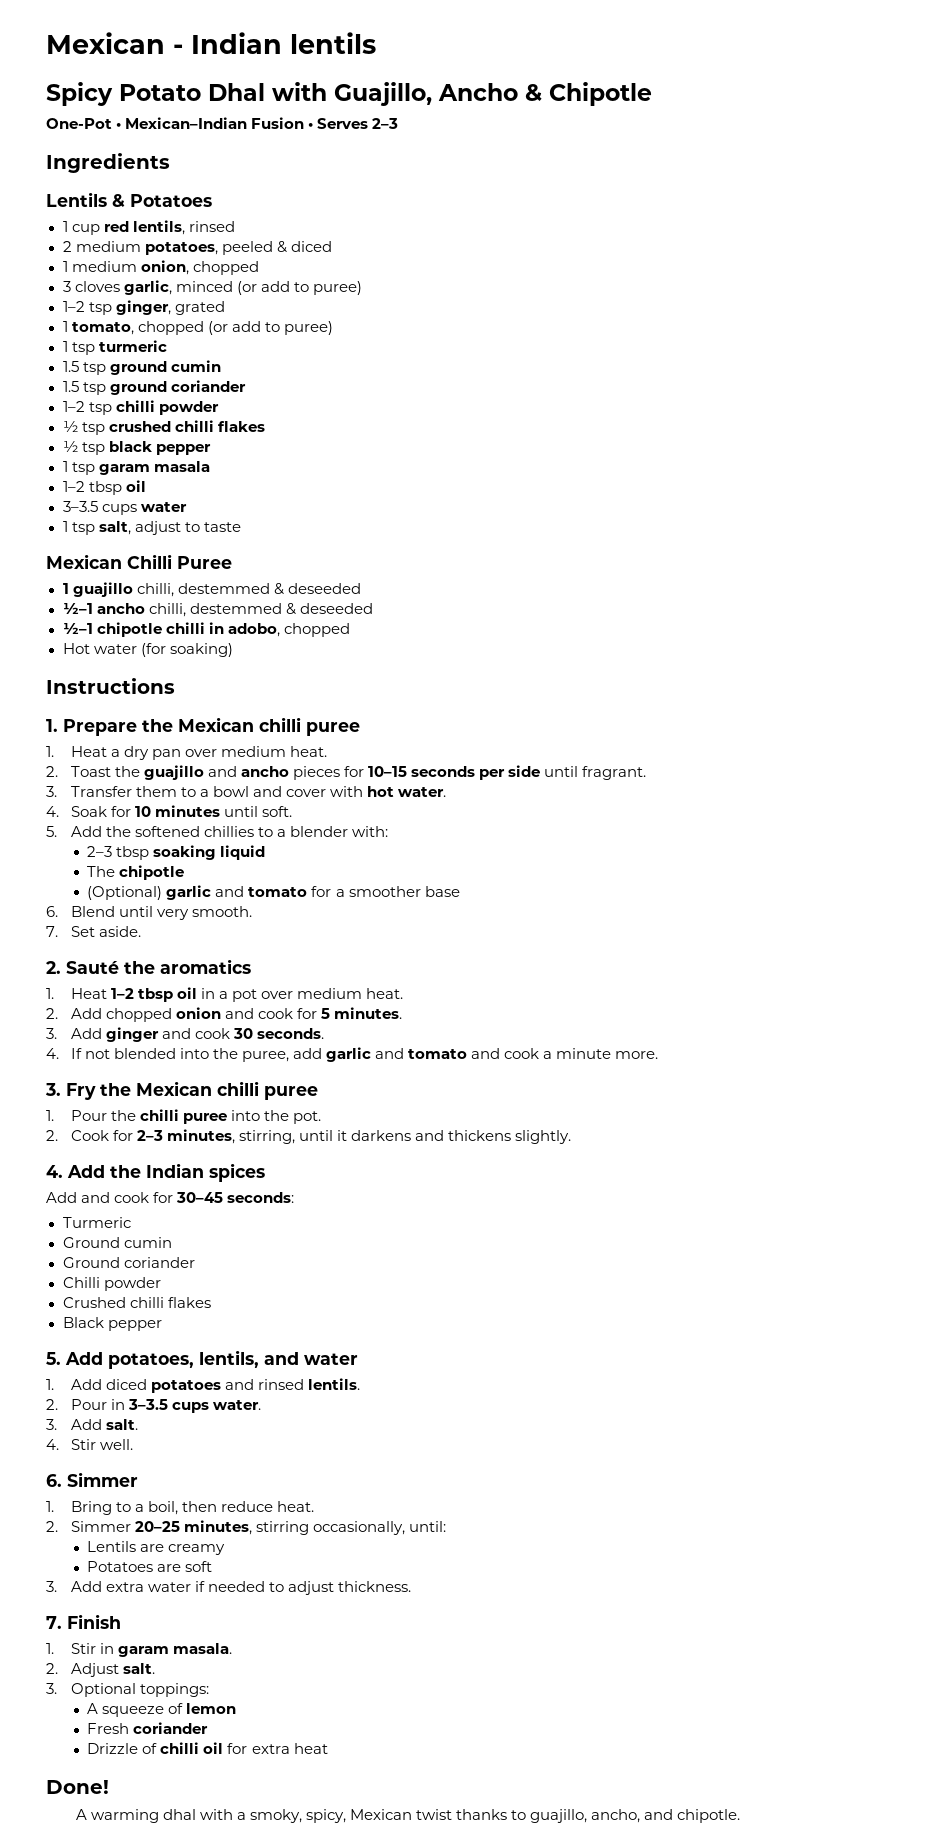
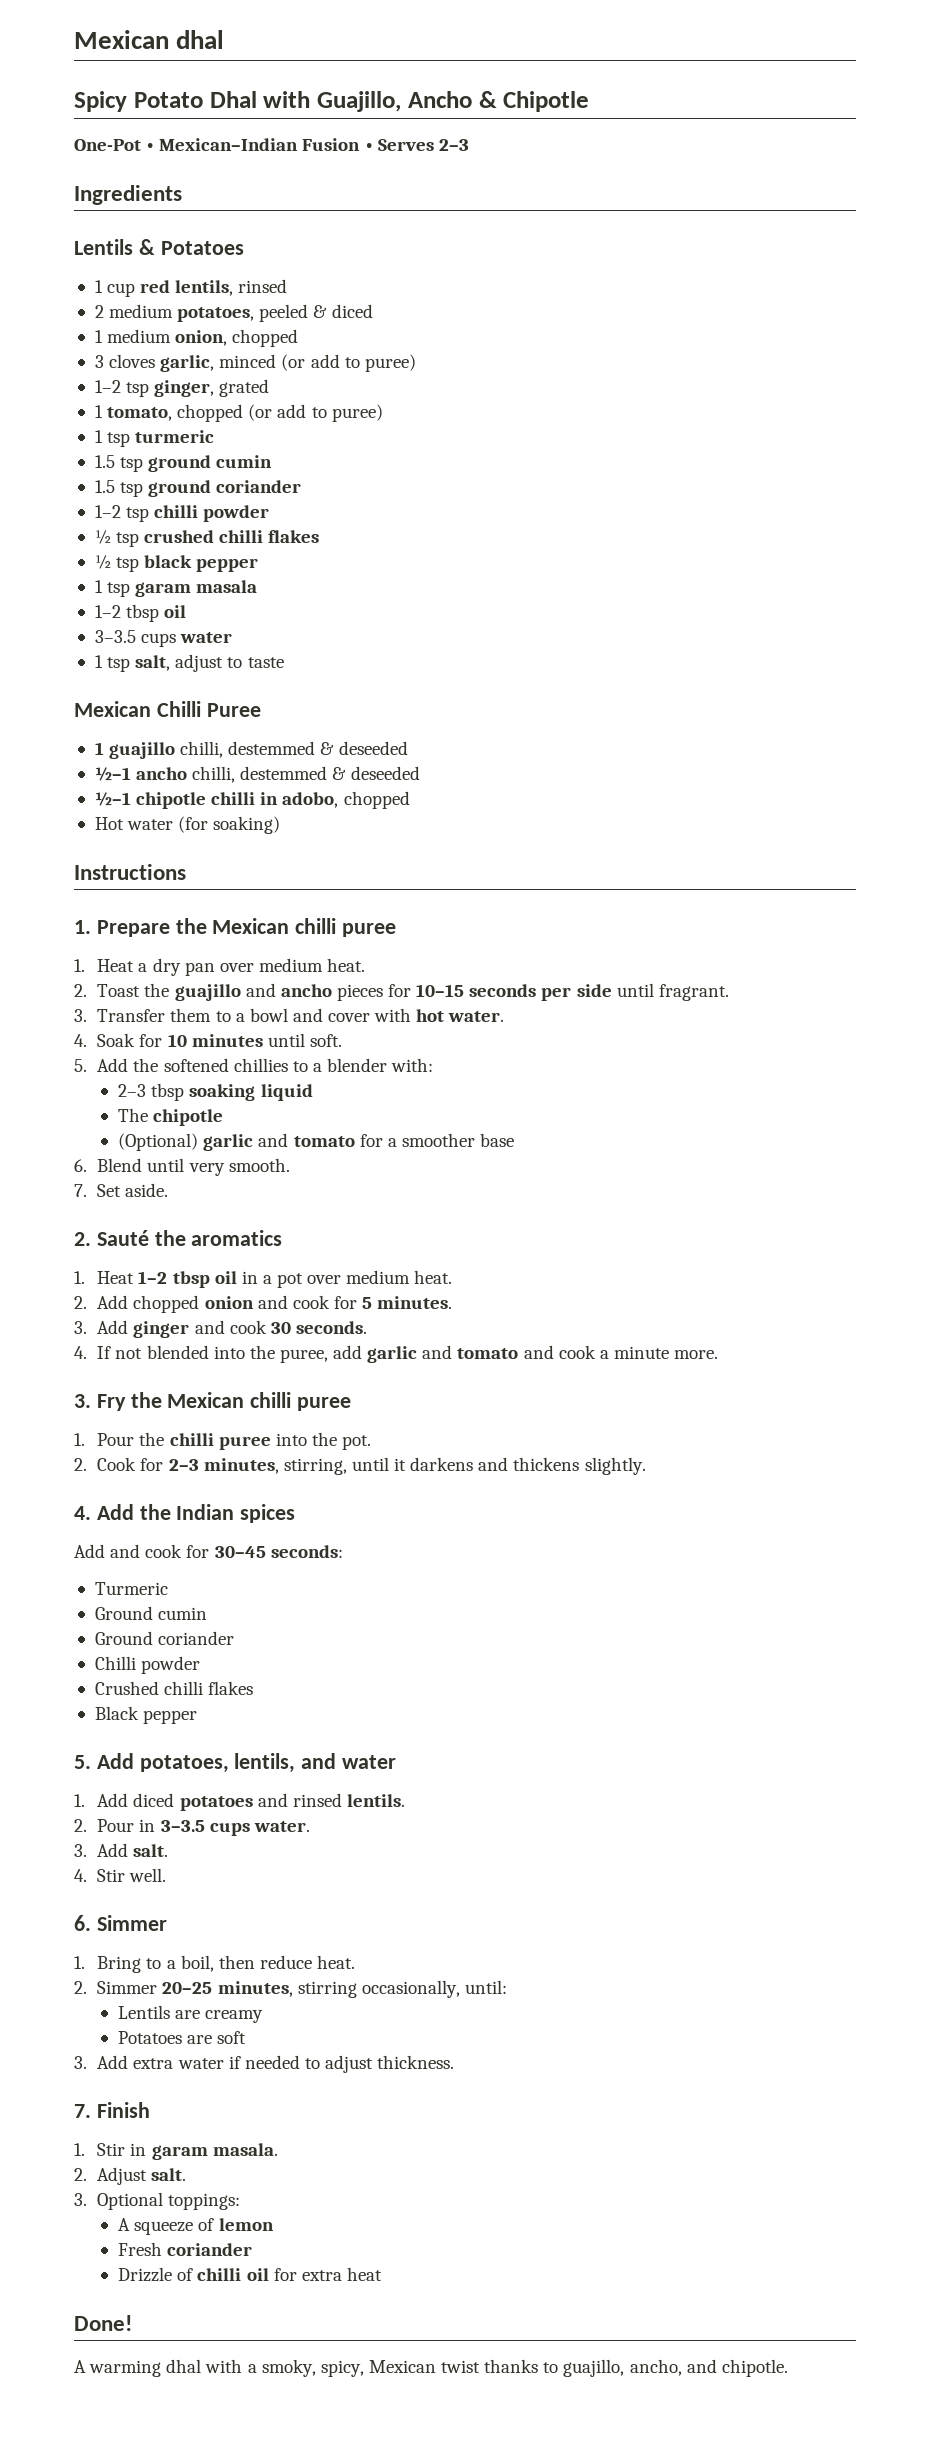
[46,32,376,54] Mexican - Indian lentils -> [74,30,225,49] Mexican dhal

